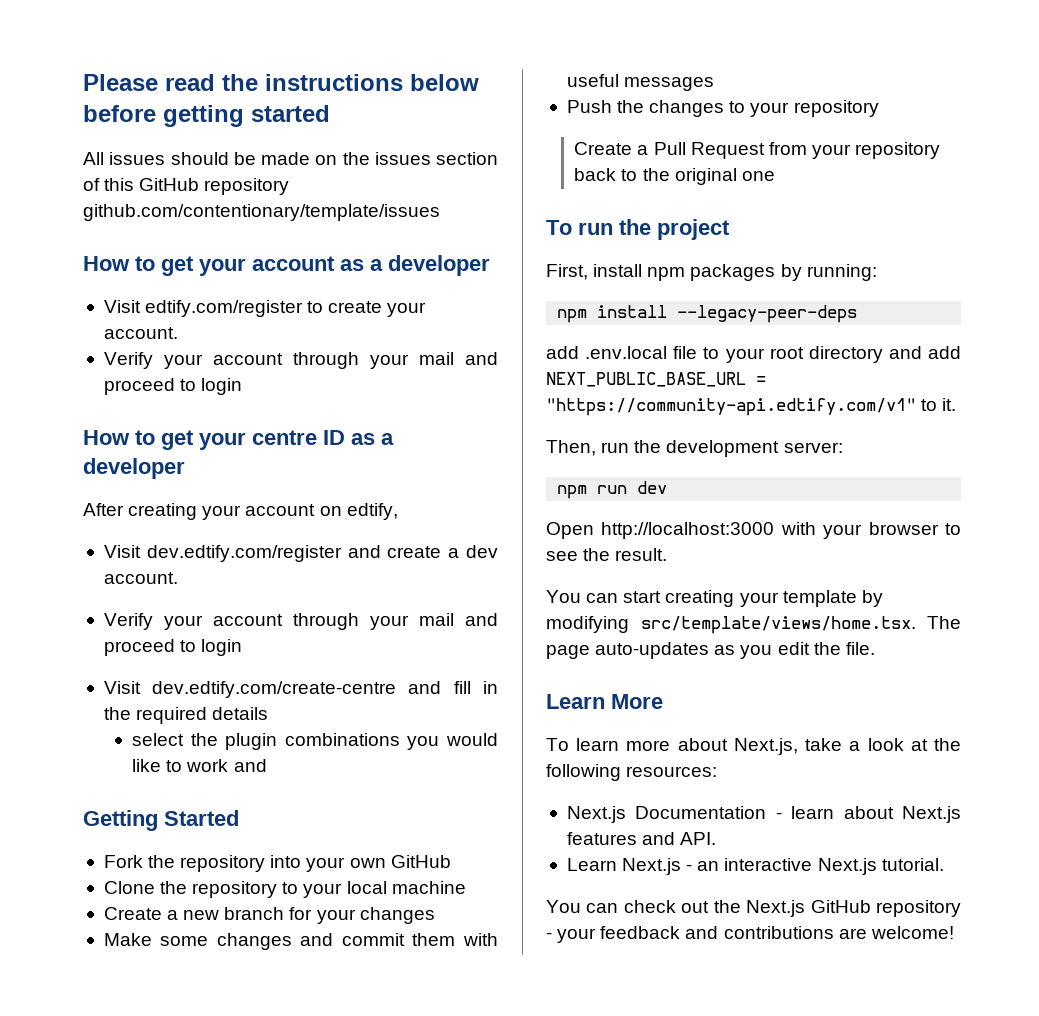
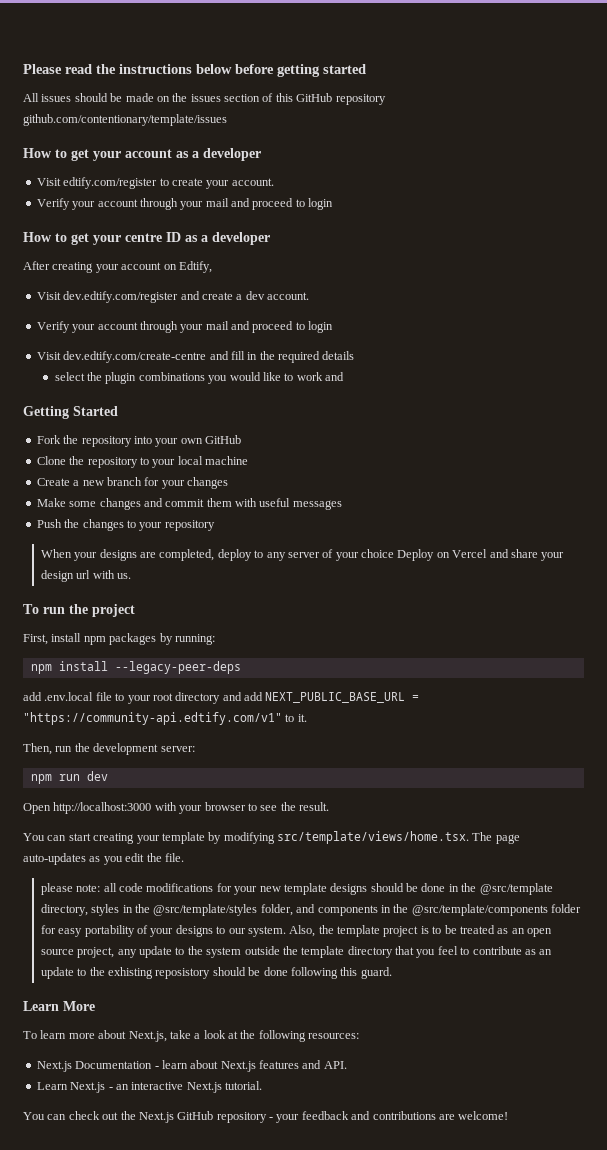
[346,503,398,520] edtify, -> [178,261,212,273] Edtify,
[574,142,941,159] [574,168,775,185] Create a Pull Request from your repository back to the original one -> [40,549,565,561] [40,570,132,582] When your designs are completed, deploy to any server of your choice Deploy on Vercel and share your design url with us.
(875, 648) none -> [40,883,553,895] [40,904,582,916] [40,925,553,937] [40,946,553,958] [40,967,392,979] // please note: all code modifications for your new template designs should be done in the @src/template directory, styles in the @src/template/styles folder, and components in the @src/template/components folder for easy portability of your designs to our system. Also, the template project is to be treated as an open source project, any update to the system outside the template directory that you feel to contribute as an update to the exhisting reposistory should be done following this guard.

